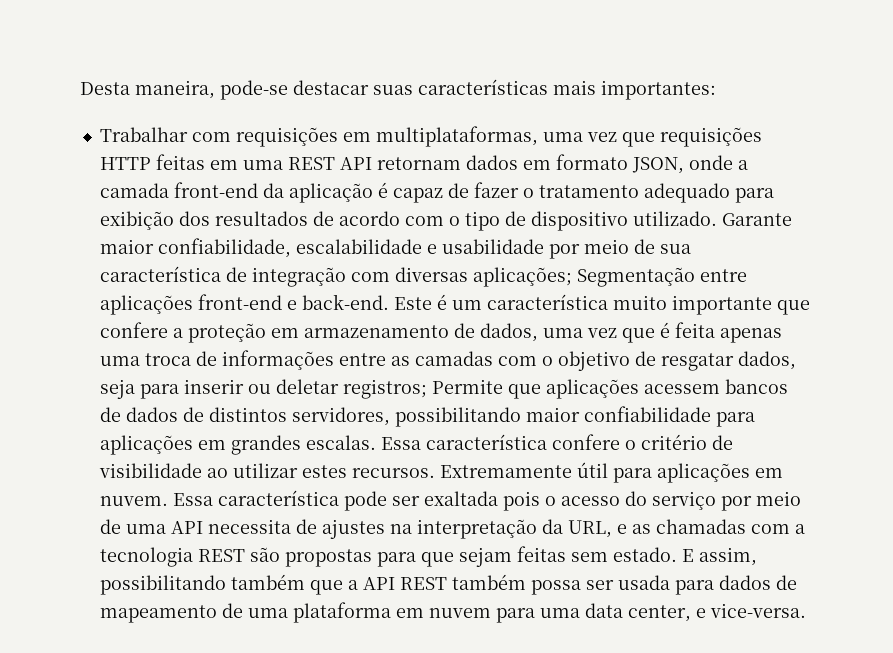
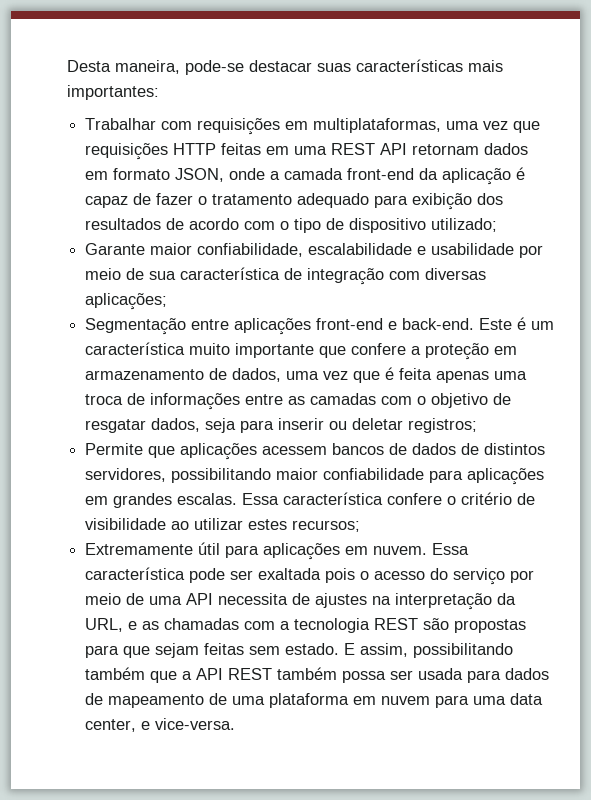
[632,211,717,226] utilizado. -> [431,218,498,232] utilizado; //
(572, 277) none -> (168, 301) //
(427, 389) none -> (478, 425) //
[351,468,435,478] recursos. -> [292,520,361,532] recursos; //

